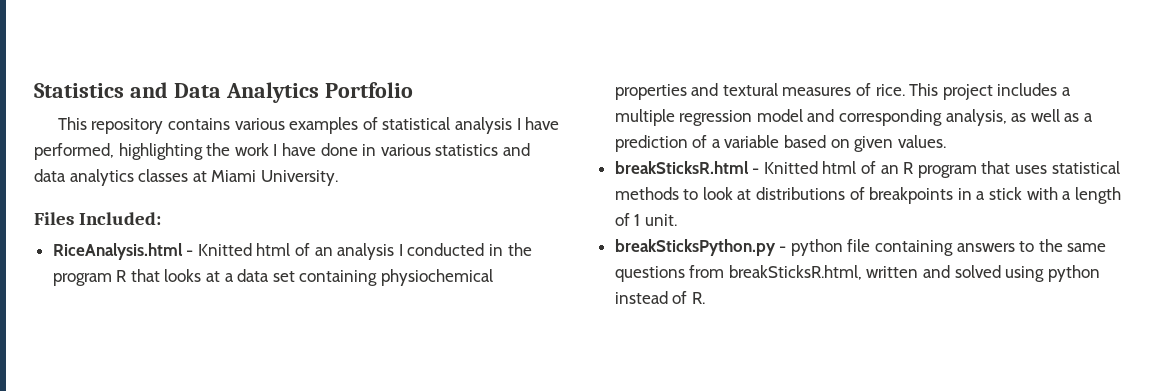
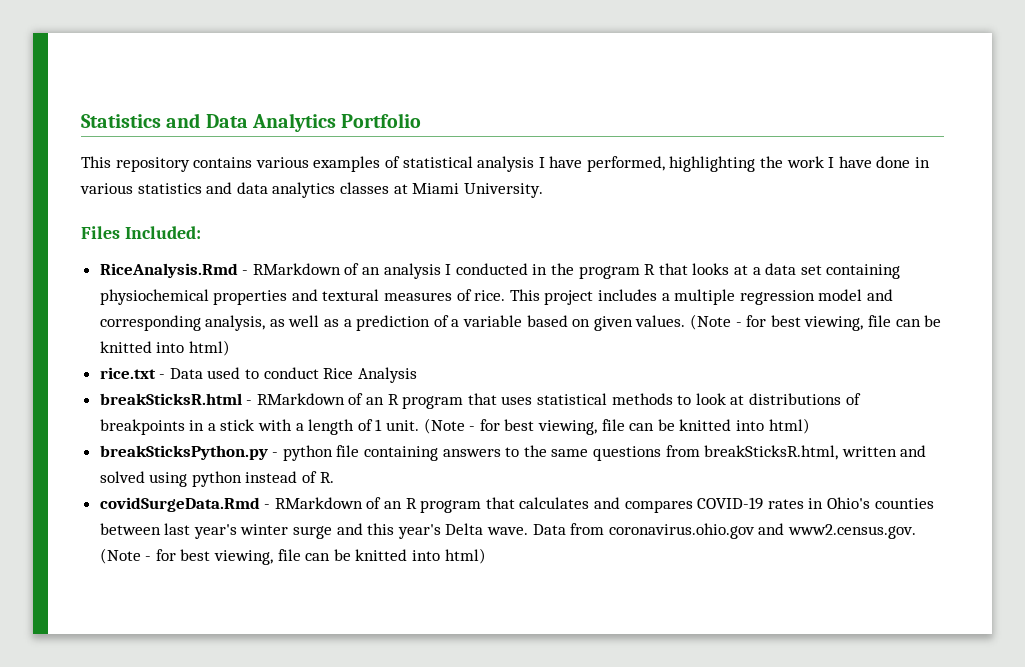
[52,243,291,260] RiceAnalysis.html - Knitted html -> [99,263,341,278] RiceAnalysis.Rmd - RMarkdown
(946, 141) none -> [689,314,942,331] [99,340,230,356] [99,367,417,383] (Note - for best viewing, file can be knitted into html) // rice.txt - Data used to conduct Rice Analysis
[763,161,857,174] Knitted html -> [256,393,345,405] RMarkdown
(677, 220) none -> [423,418,810,435] (Note - for best viewing, file can be knitted into html)
(705, 298) none -> [99,497,934,513] [99,523,916,539] [99,548,486,565] // covidSurgeData.Rmd - RMarkdown of an R program that calculates and compares COVID-19 rates in Ohio's counties between last year's winter surge and this year's Delta wave. Data from coronavirus.ohio.gov and www2.census.gov. (Note - for best viewing, file can be knitted into html)

